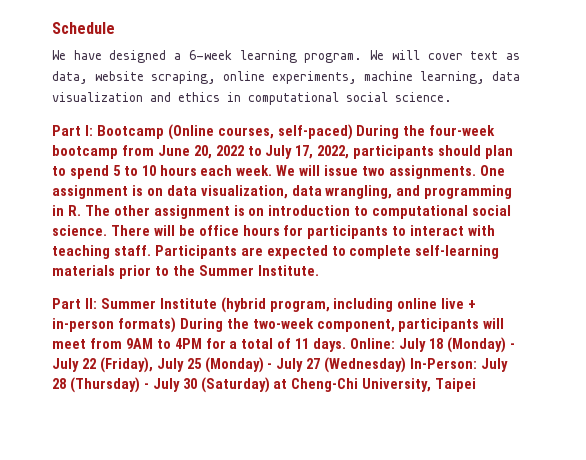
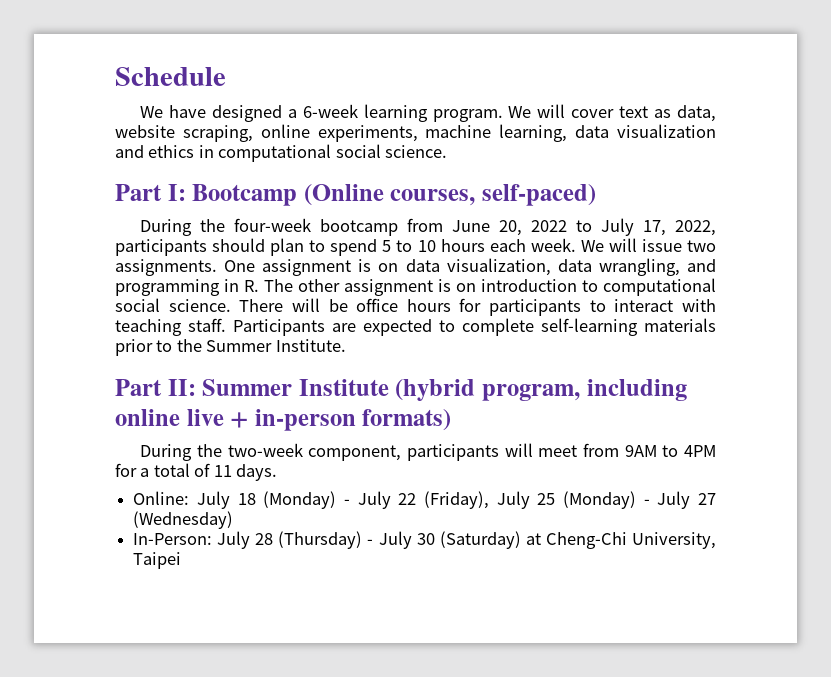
(353, 132) none -> (597, 195) //
(176, 325) none -> (452, 420) //
(347, 345) none -> (278, 472) //
(407, 365) none -> (234, 520) //

